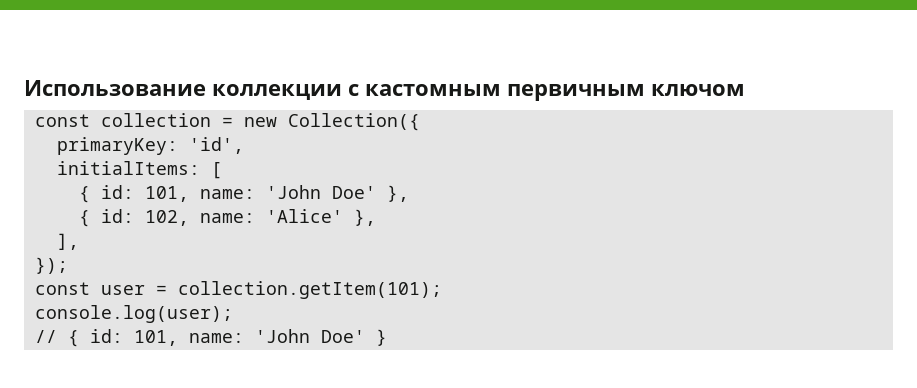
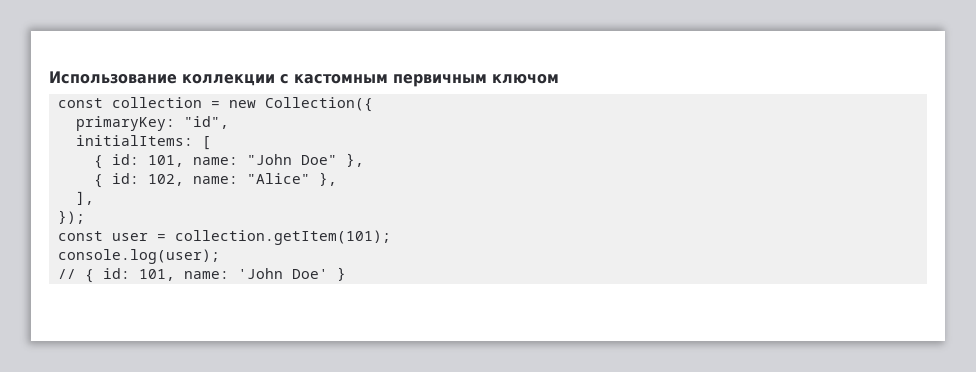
[189,137,245,154] 'id', -> [184,116,229,129] "id",
[266,185,377,199] 'John Doe' -> [247,154,337,165] "John Doe"
[266,209,344,223] 'Alice' -> [247,173,310,184] "Alice"

